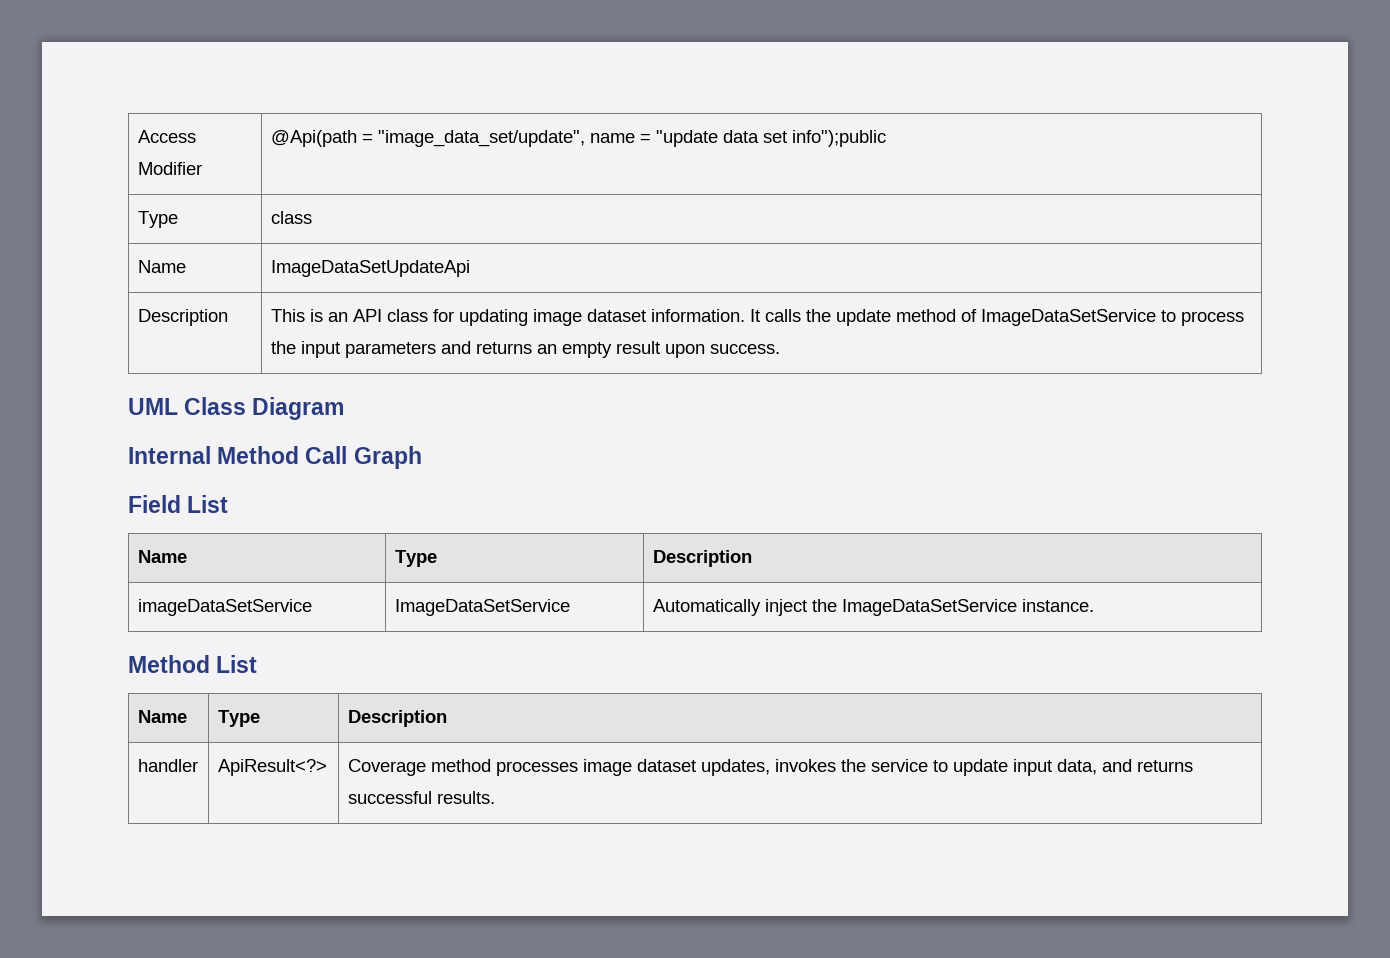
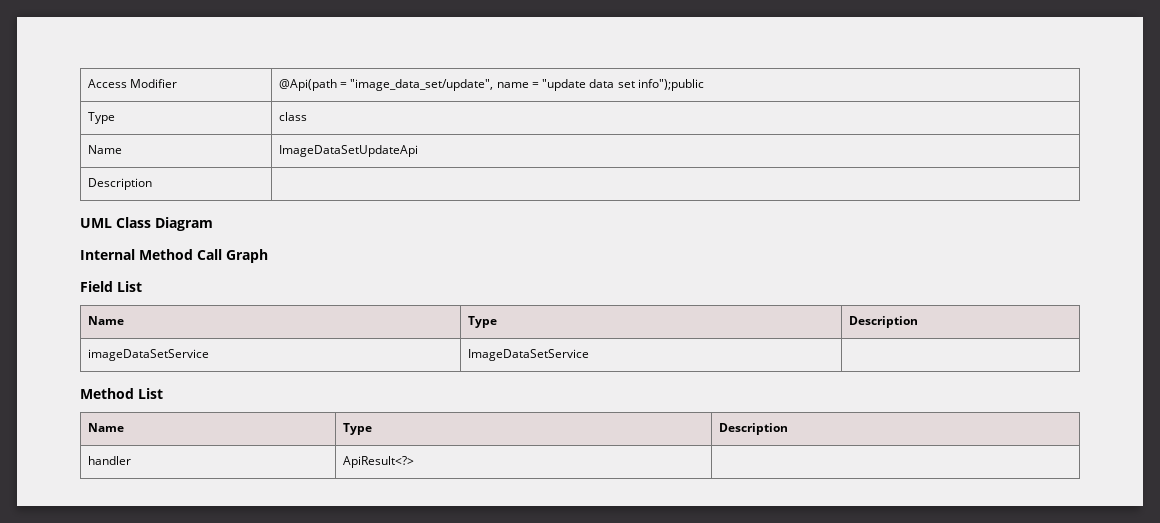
[270,309,1244,326] [270,341,780,358] This is an API class for updating image dataset information. It calls the update method of ImageDataSetService to process the input parameters and returns an empty result upon success. -> (152, 184) none
[652,599,1094,616] Automatically inject the ImageDataSetService instance. -> (589, 355) none
[347,759,1193,776] [347,791,495,804] Coverage method processes image dataset updates, invokes the service to update input data, and returns successful results. -> (414, 462) none

